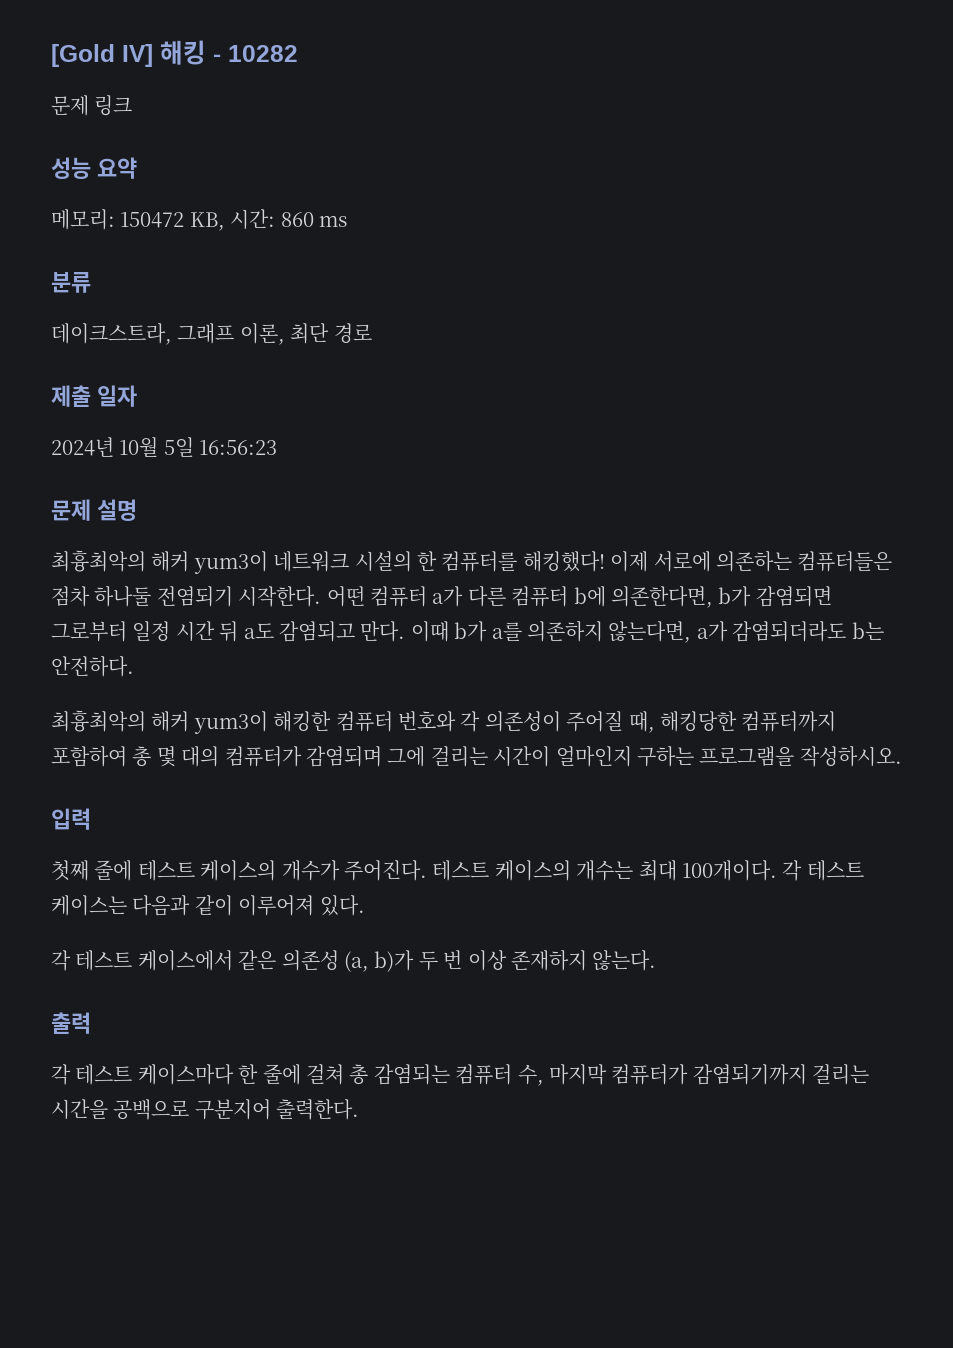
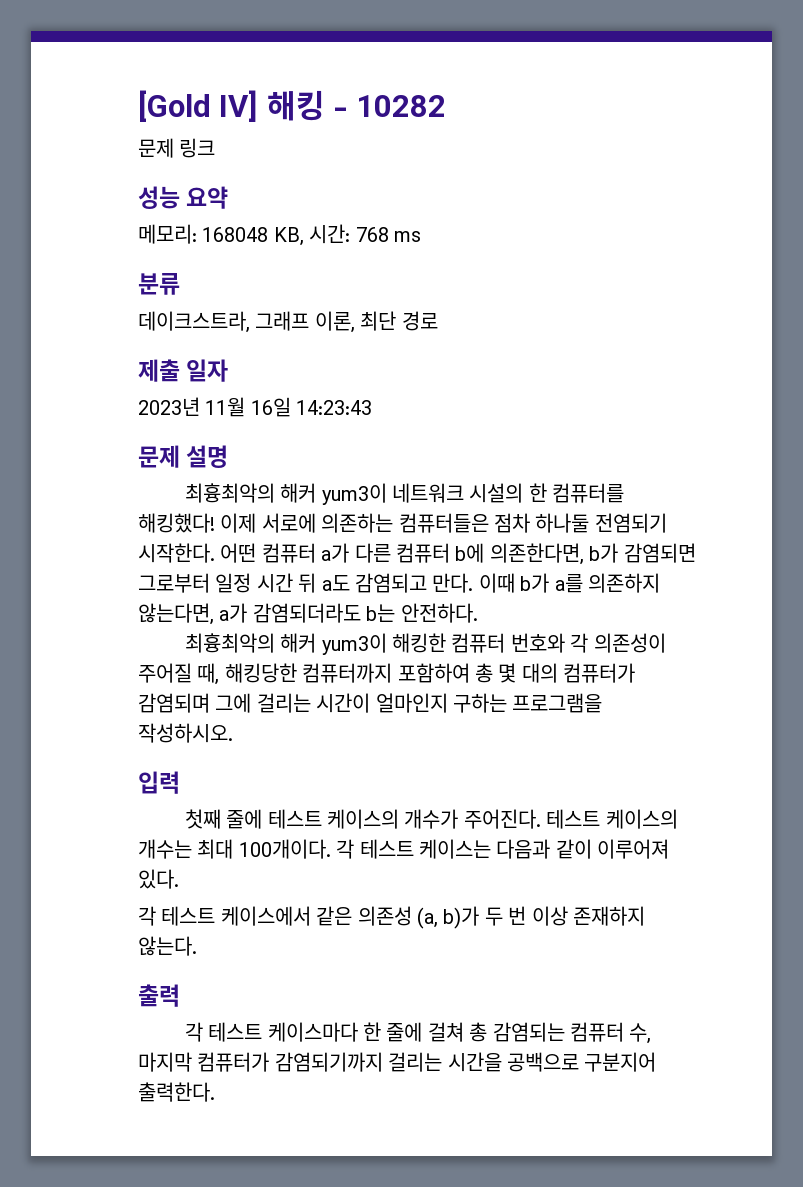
[120,212,185,228] 150472 -> [202,227,269,242] 168048
[280,212,314,227] 860 -> [355,227,389,242] 768
[51,436,278,457] 2024년 10월 5일 16:56:23 -> [138,397,373,417] 2023년 11월 16일 14:23:43

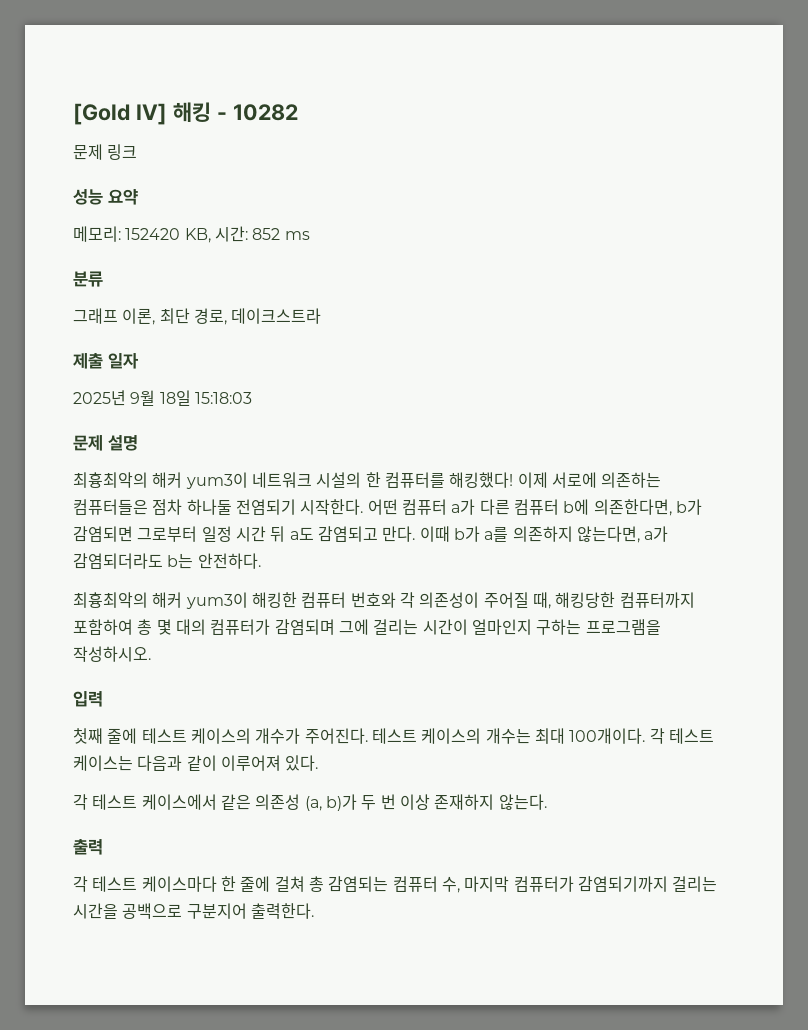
[202,227,269,242] 168048 -> [125,228,181,240] 152420
[355,227,389,242] 768 -> [252,228,281,240] 852
[138,311,250,333] 데이크스트라, -> (103, 279) none
[401,311,438,331] 경로 -> [193,308,322,325] 경로, 데이크스트라
[138,397,373,417] 2023년 11월 16일 14:23:43 -> [73,390,252,406] 2025년 9월 18일 15:18:03

